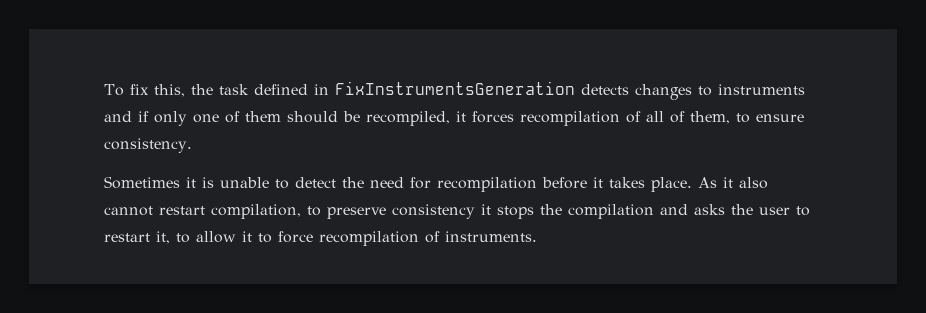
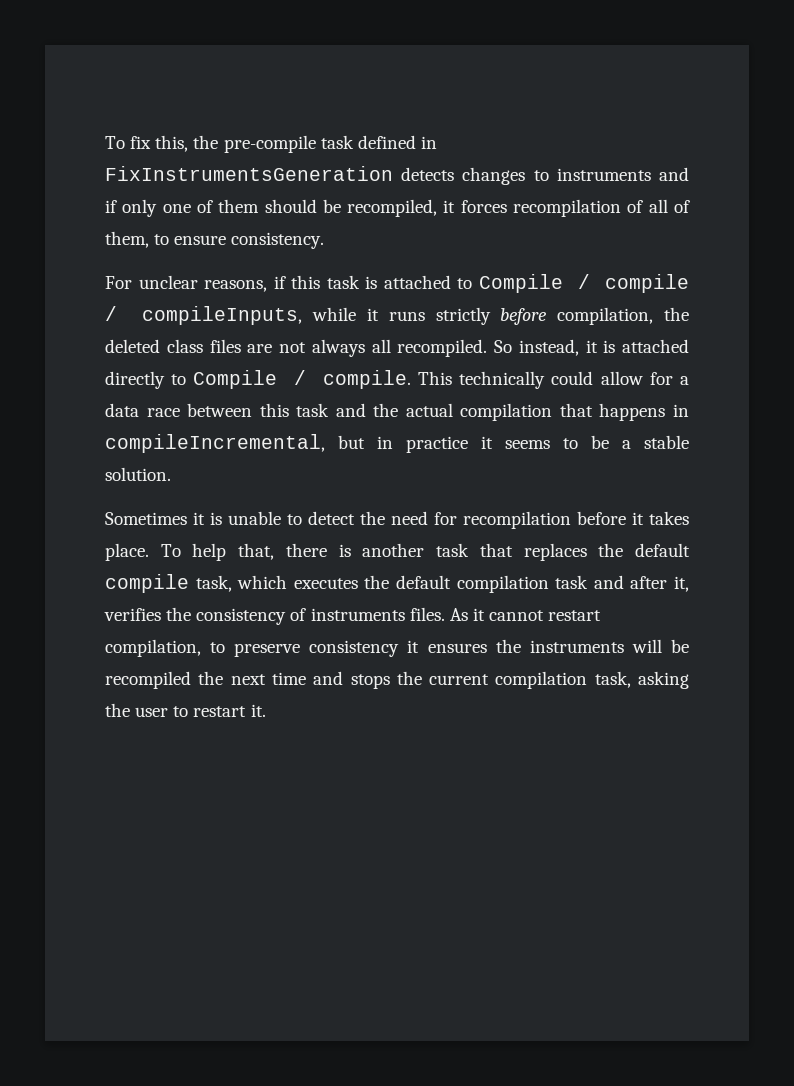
(213, 89) none -> [223,135,316,153] pre-compile
(192, 145) none -> [105,274,689,293] [105,306,689,325] [105,339,689,357] [105,370,689,389] [105,403,689,421] [105,434,689,453] [105,467,171,481] // For unclear reasons, if this task is attached to Compile / compile / compileInputs, while it runs strictly before compilation, the deleted class files are not always all recompiled. So instead, it is attached directly to Compile / compile. This technically could allow for a data race between this task and the actual compilation that happens in compileIncremental, but in practice it seems to be a stable solution.
(692, 184) none -> [160,543,690,561] [105,574,690,593] [104,607,445,625] To help that, there is another task that replaces the default compile task, which executes the default compilation task and after it, verifies the consistency of instruments files.
[739,177,768,189] also -> (485, 614) none
[497,204,810,219] [104,231,537,246] stops the compilation and asks the user to restart it, to allow it to force recompilation of instruments. -> [427,639,690,653] [105,671,689,689] [105,703,266,717] ensures the instruments will be recompiled the next time and stops the current compilation task, asking the user to restart it.

